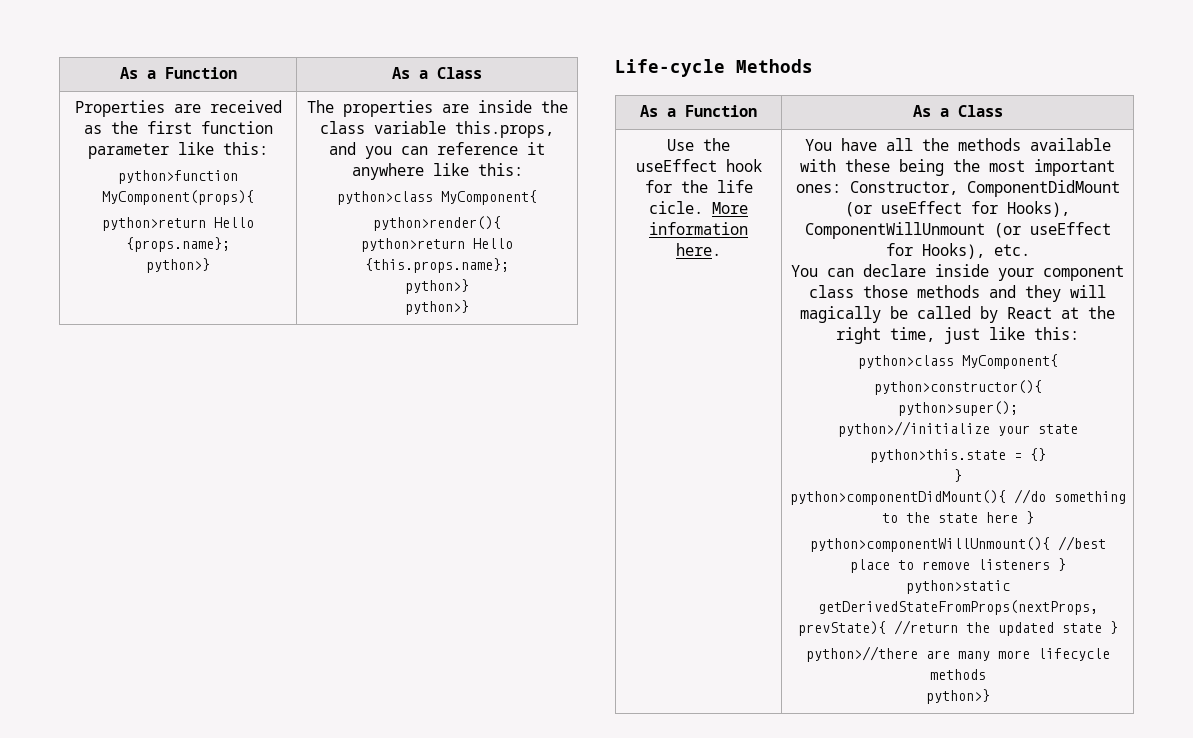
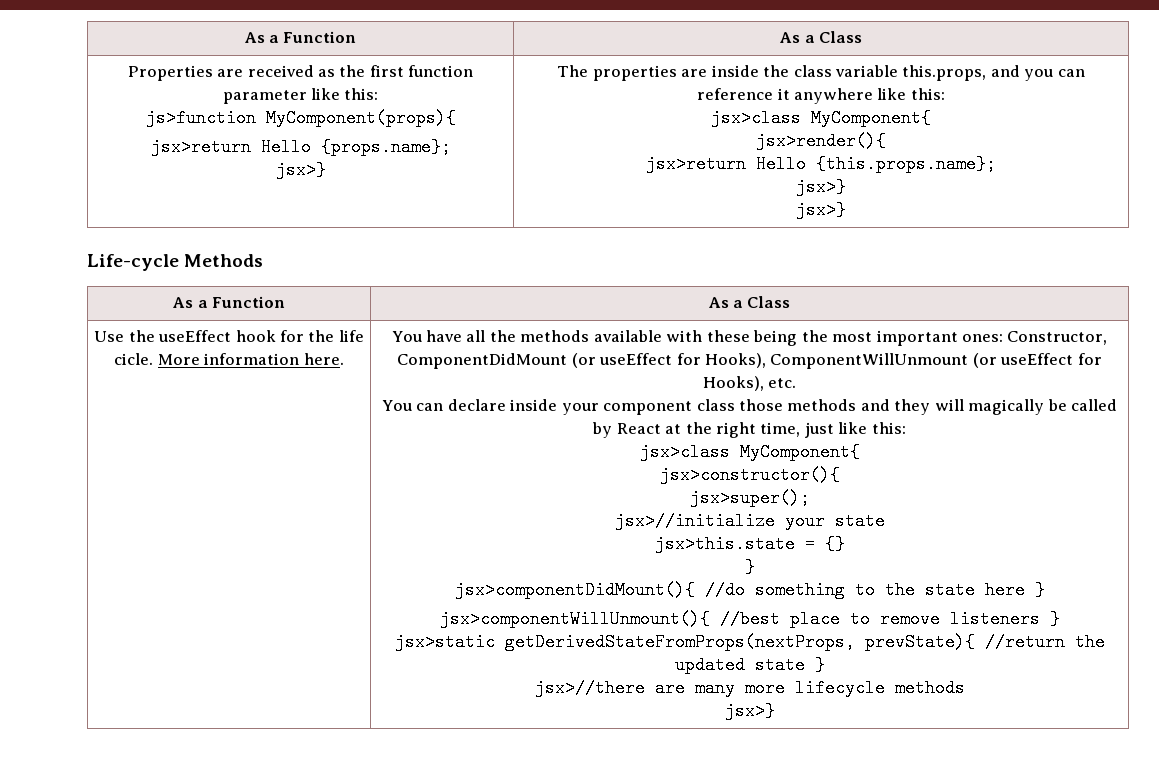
[118,170,238,184] python>function -> [145,109,256,127] js>function
[102,217,206,231] python>return -> [150,138,251,156] jsx>return
[146,258,210,273] python>} -> [275,161,326,179] jsx>}
[337,190,537,205] [373,216,501,231] [361,238,465,252] python>class MyComponent{ // python>render(){ // python>return -> [711,109,931,127] [756,132,886,150] [646,155,746,173] jsx>class MyComponent{ // jsx>render(){ // jsx>return
[405,279,469,294] [405,300,469,315] python>} // python>} -> [796,178,846,196] [796,201,846,219] jsx>} // jsx>}
[857,354,1058,369] [873,380,1042,395] [897,401,1018,416] [837,421,990,437] python>class MyComponent{ // python>constructor(){ // python>super(); // python>//initialize -> [639,443,860,461] [659,466,840,484] [689,489,810,507] [614,512,775,530] jsx>class MyComponent{ // jsx>constructor(){ // jsx>super(); // jsx>//initialize
[869,449,1006,463] python>this.state -> [654,535,795,553] jsx>this.state
[789,490,1006,505] python>componentDidMount(){ -> [454,581,695,599] jsx>componentDidMount(){
[809,537,1050,552] python>componentWillUnmount(){ -> [439,610,710,628] jsx>componentWillUnmount(){
[905,580,1010,594] python>static -> [394,633,495,651] jsx>static
[805,646,918,662] python>//there -> [534,679,645,697] jsx>//there
[925,689,990,704] python>} -> [724,702,775,720] jsx>}

